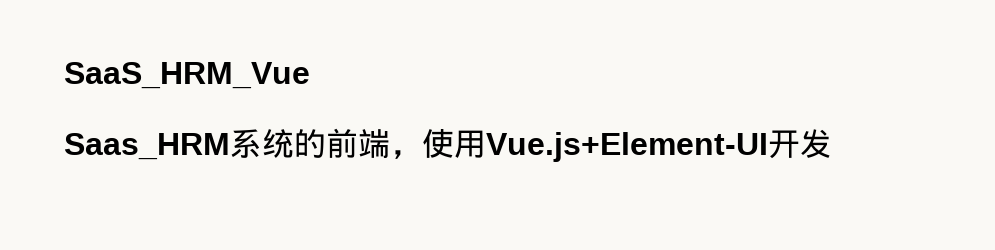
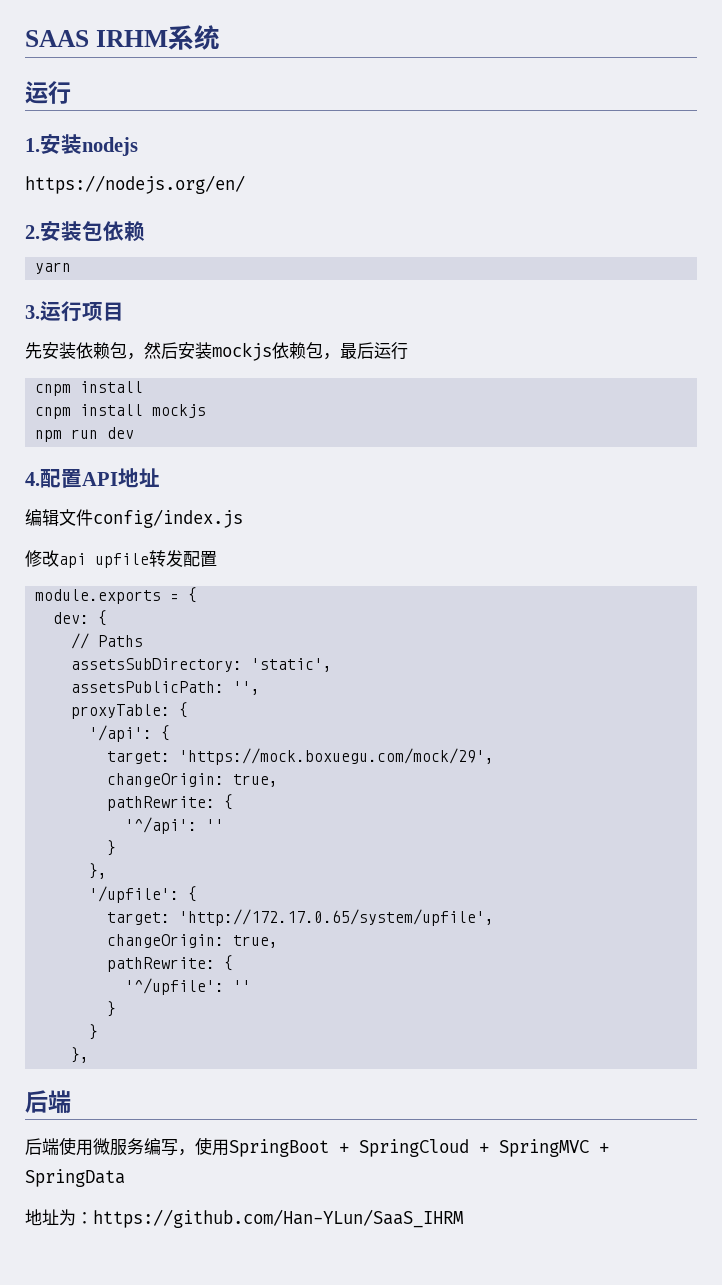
[64,62,310,89] [64,133,230,160] SaaS_HRM_Vue // Saas_HRM -> [25,30,168,47] SAAS IRHM
[294,128,832,162] 的前端，使用Vue.js+Element-UI开发 -> [25,81,71,104] [25,134,138,156] [25,175,245,194] [25,221,145,241] [35,262,72,274] [25,301,124,322] [25,342,408,361] [35,381,144,396] [35,404,207,419] [35,427,135,442] [25,468,160,488] [25,509,243,528] [25,550,217,568] [35,587,198,604] [53,610,108,626] [71,633,144,649] [71,658,333,672] [71,681,261,695] [71,702,189,719] [89,725,171,742] [107,748,495,765] [107,773,279,787] [107,794,234,811] [125,817,225,834] [107,840,117,856] [89,863,108,879] [89,886,198,903] [107,909,495,926] [107,934,279,948] [107,955,234,972] [125,978,252,995] [107,1001,117,1017] [89,1024,99,1040] [71,1047,90,1063] [25,1090,71,1114] [25,1137,609,1157] [25,1169,125,1187] [25,1209,463,1228] // 运行 // 1.安装nodejs // https://nodejs.org/en/ // 2.安装包依赖 // yarn // 3.运行项目 // 先安装依赖包，然后安装mockjs依赖包，最后运行 // cnpm install // cnpm install mockjs // npm run dev // 4.配置API地址 // 编辑文件config/index.js // 修改api upfile转发配置 // module.exports = { // dev: { // // Paths // assetsSubDirectory: 'static', // assetsPublicPath: '', // proxyTable: { // '/api': { // target: 'https://mock.boxuegu.com/mock/29', // changeOrigin: true, // pathRewrite: { // '^/api': '' // } // }, // '/upfile': { // target: 'http://172.17.0.65/system/upfile', // changeOrigin: true, // pathRewrite: { // '^/upfile': '' // } // } // }, // 后端 // 后端使用微服务编写，使用SpringBoot + SpringCloud + SpringMVC + SpringData // 地址为：https://github.com/Han-YLun/SaaS_IHRM

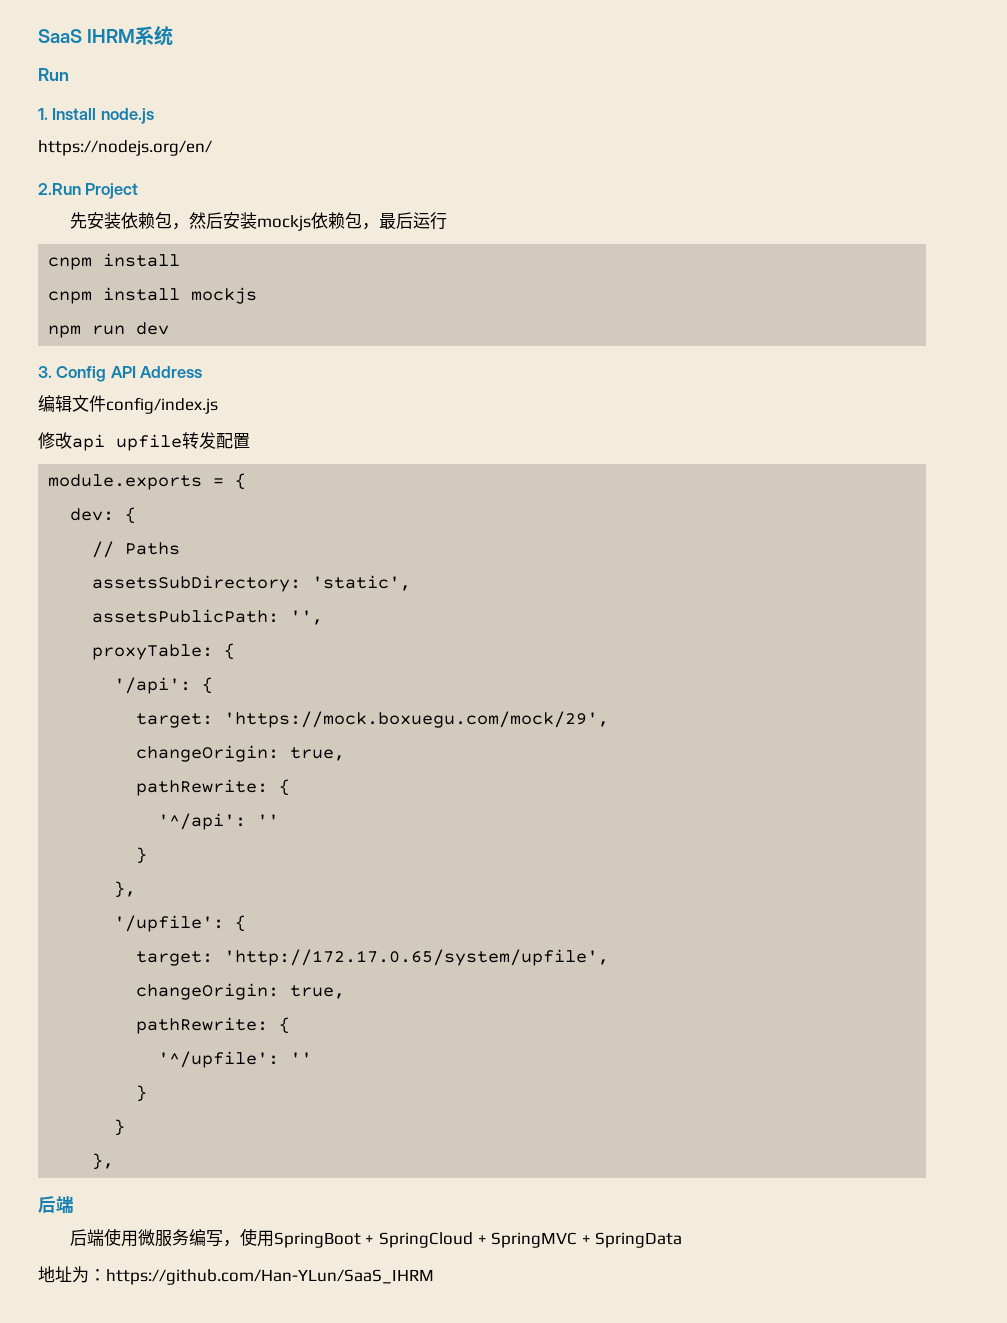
[25,30,168,47] SAAS IRHM -> [38,29,136,43] SaaS IHRM
[25,81,71,104] 运行 -> [38,68,69,81] Run
[40,134,138,156] 安装nodejs -> [52,108,154,124] Install node.js
[25,221,145,241] [35,262,72,274] [25,301,124,322] 2.安装包依赖 // yarn // 3.运行项目 -> [38,183,139,199] 2.Run Project
[25,468,160,488] 4.配置API地址 -> [38,366,203,382] 3. Config API Address

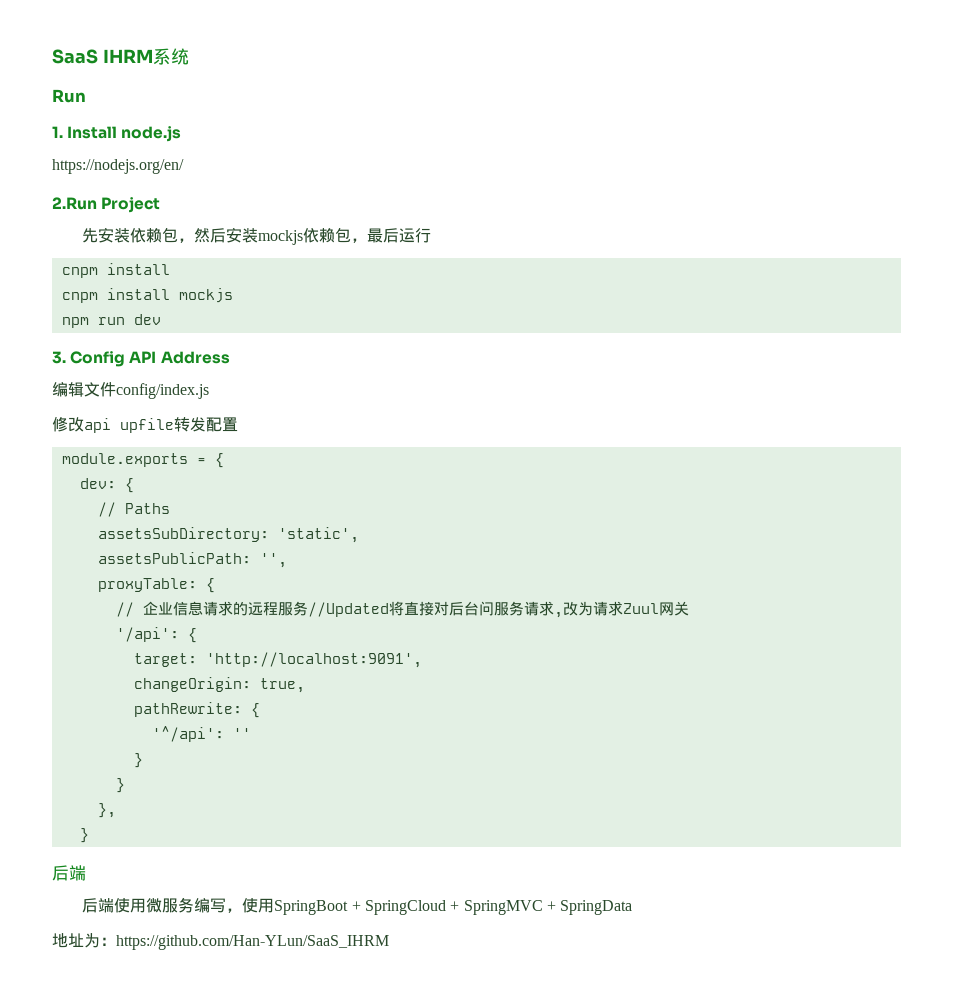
(236, 651) none -> [115,601,689,618] // // 企业信息请求的远程服务//Updated将直接对后台问服务请求,改为请求Zuul网关
[224,711,610,728] 'https://mock.boxuegu.com/mock/29', -> [205,652,422,668] 'http://localhost:9091',
[114,881,137,898] [114,915,247,932] [136,949,610,966] [136,983,346,1000] [136,1017,291,1034] [158,1051,313,1068] [136,1085,148,1102] [114,1119,126,1136] [92,1153,115,1170] // }, // '/upfile': { // target: 'http://172.17.0.65/system/upfile', // changeOrigin: true, // pathRewrite: { // '^/upfile': '' // } // } // }, -> [115,778,125,793] [97,803,116,818] [79,828,89,843] // } // }, // }

